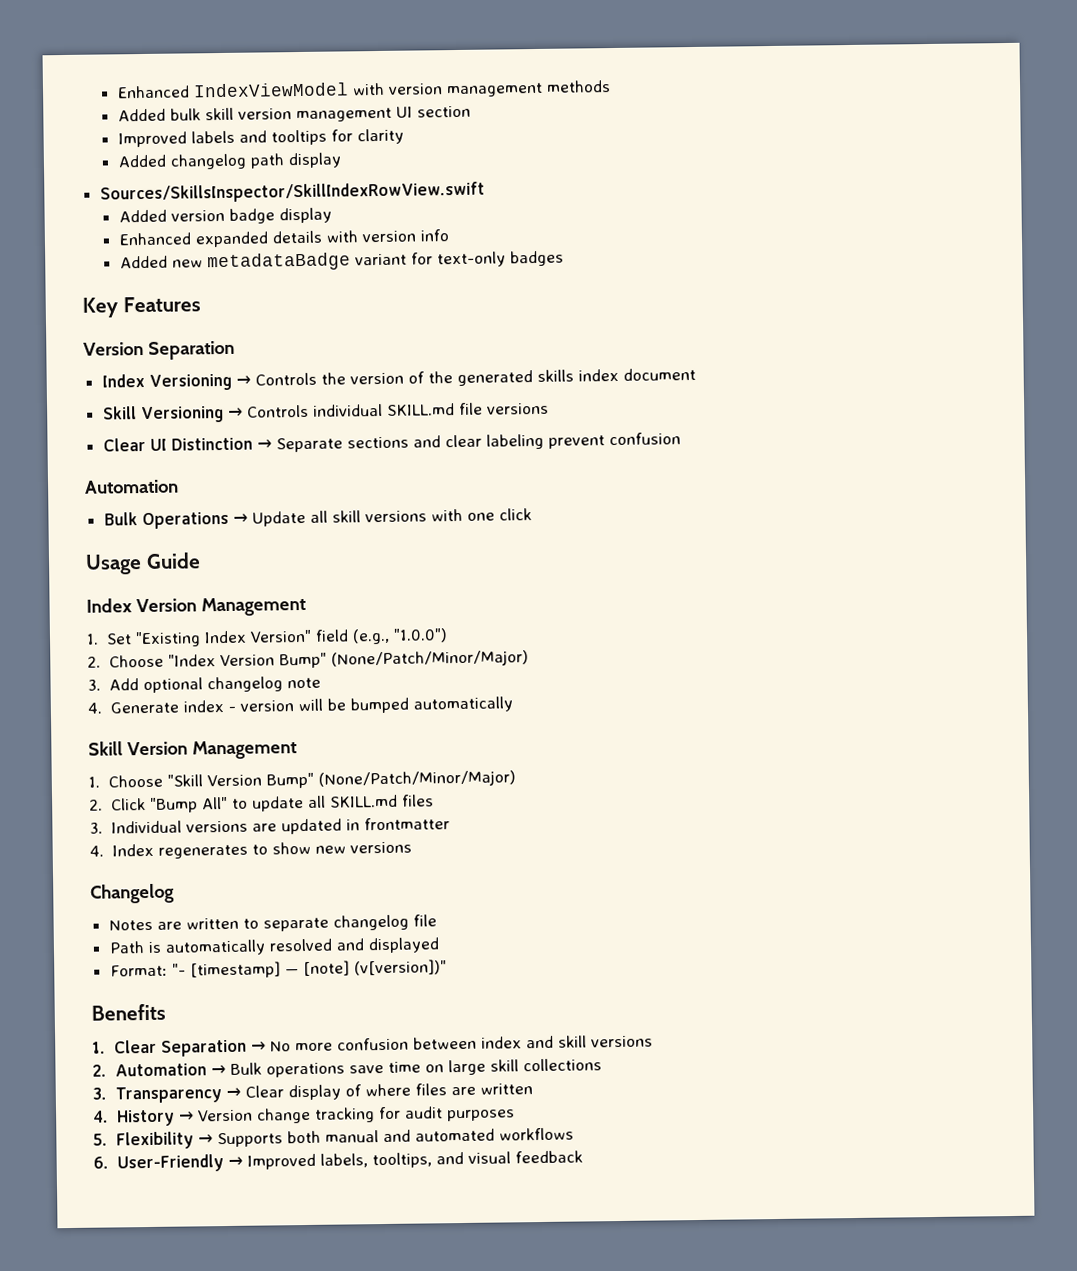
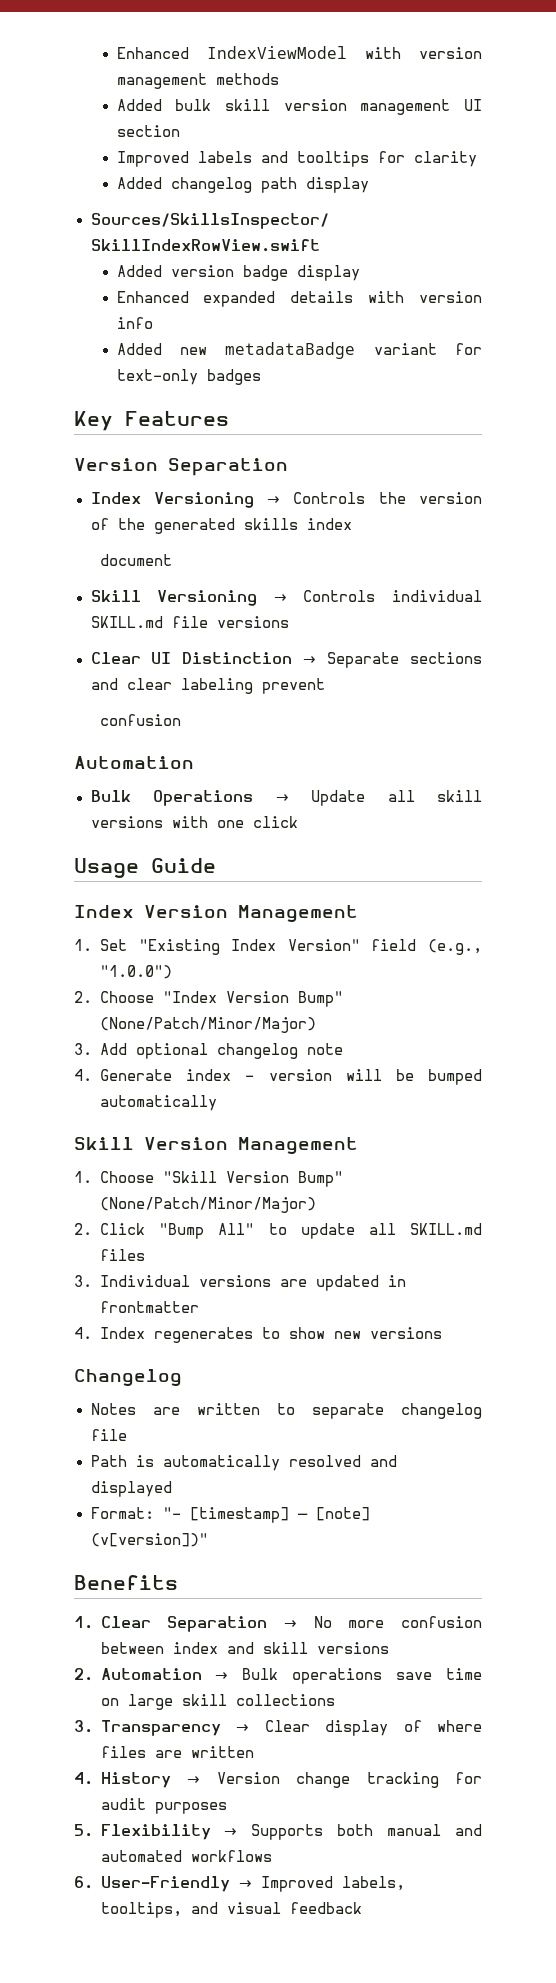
(619, 375) none -> (352, 524) //
(605, 442) none -> (325, 686) //

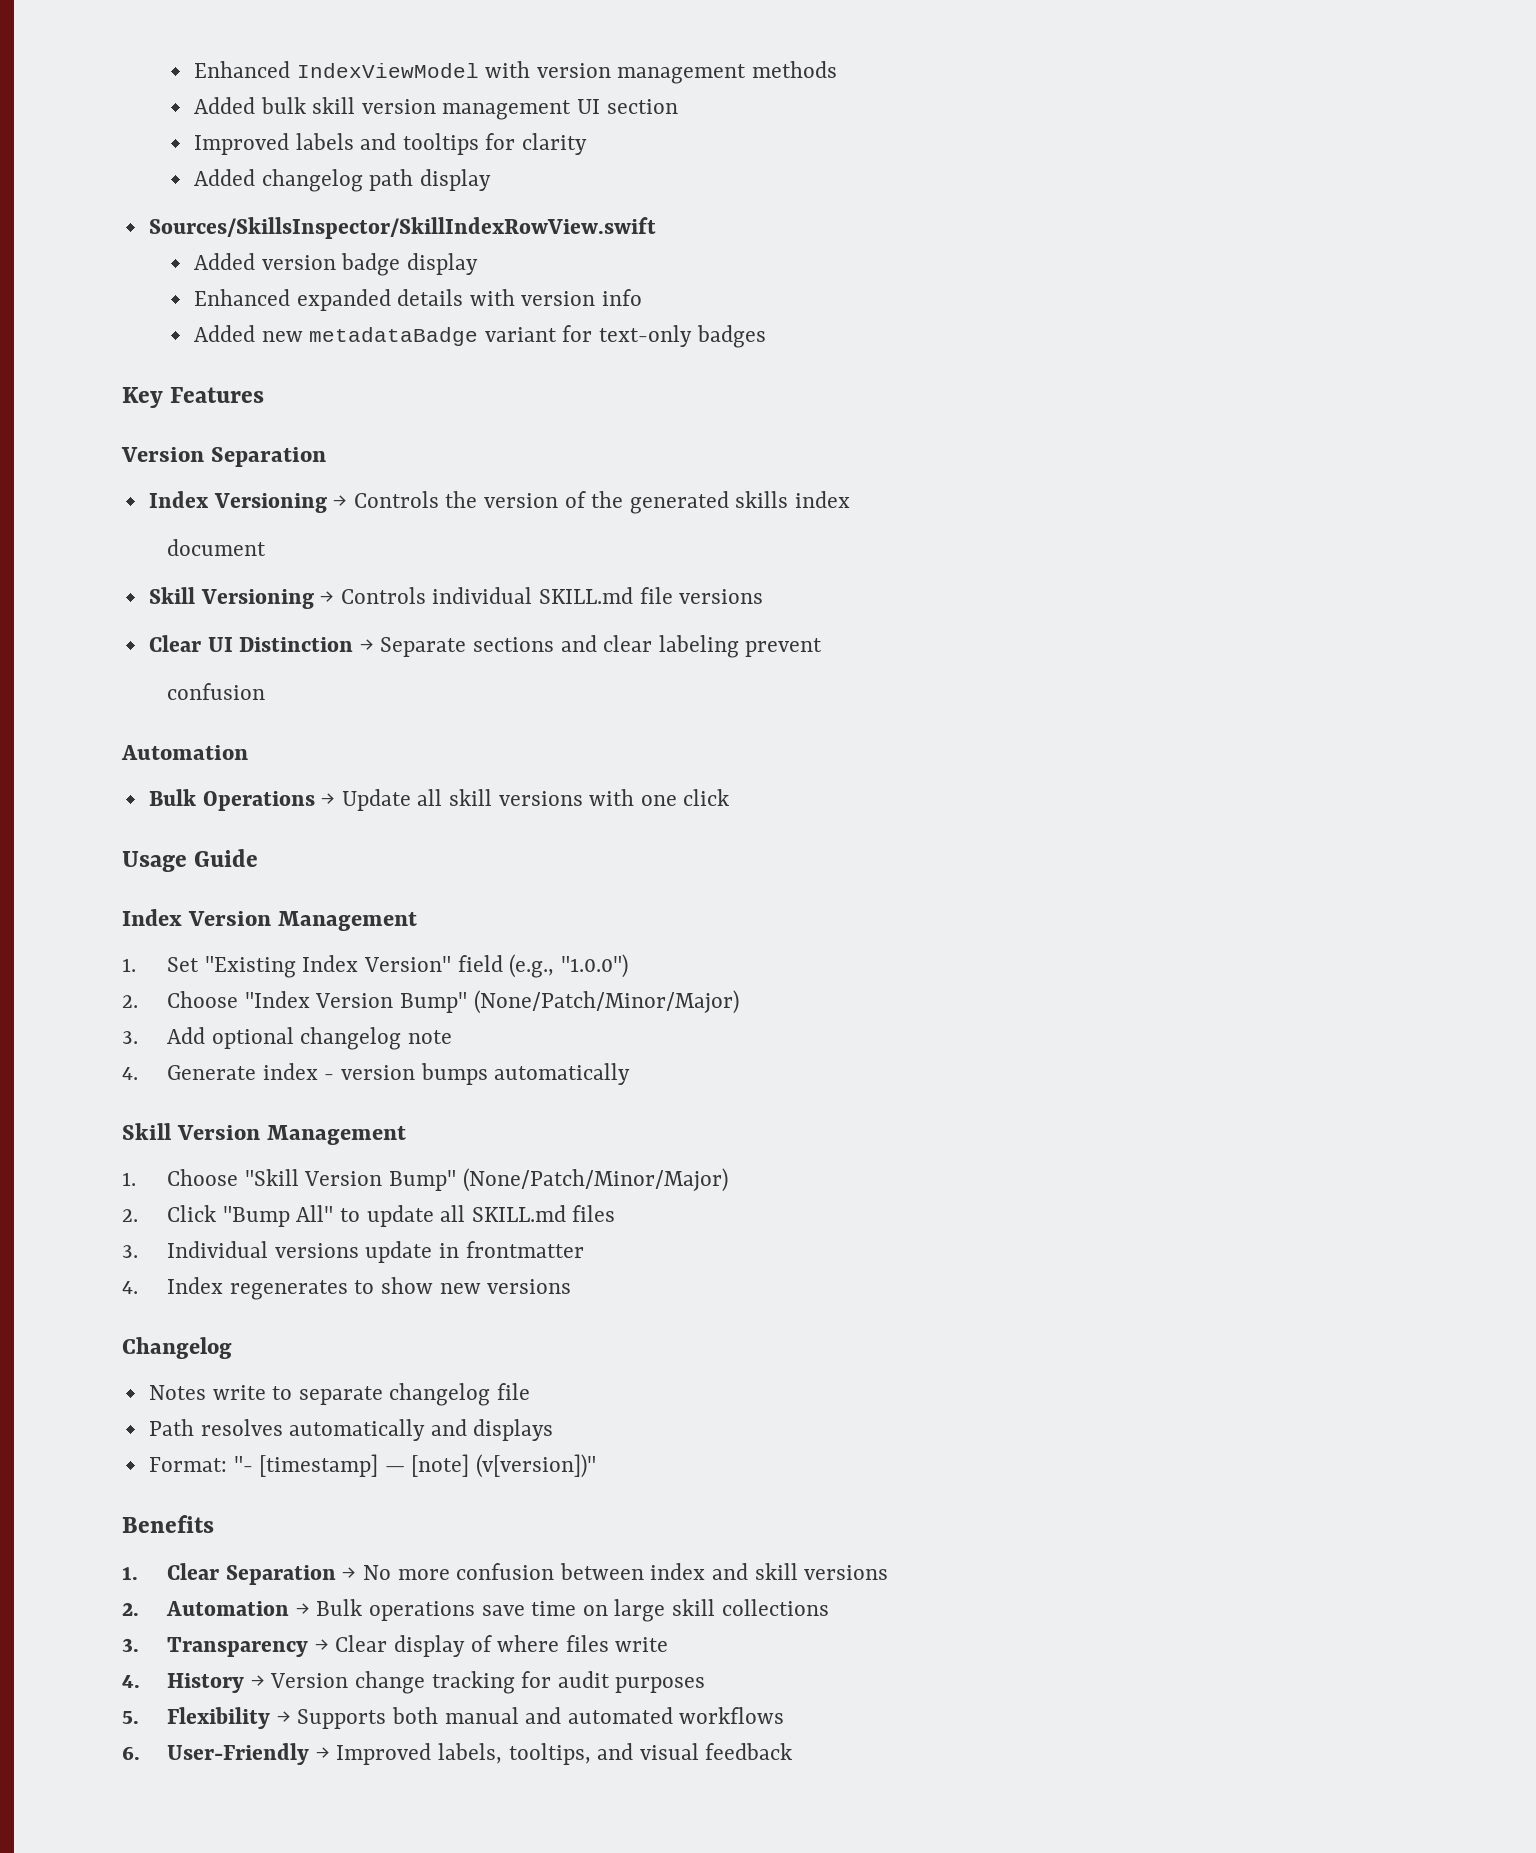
[345,1069,482,1085] will be bumped -> [420,1063,488,1085] bumps
[280,1275,380,1291] are updated -> [365,1241,433,1263] update
[152,1403,260,1415] are written -> [212,1385,266,1400] write
[135,1455,397,1471] [90,1481,172,1497] is automatically resolved and displayed -> [200,1419,554,1441] resolves automatically and displays
[154,1746,254,1758] are written -> [615,1637,669,1652] write

